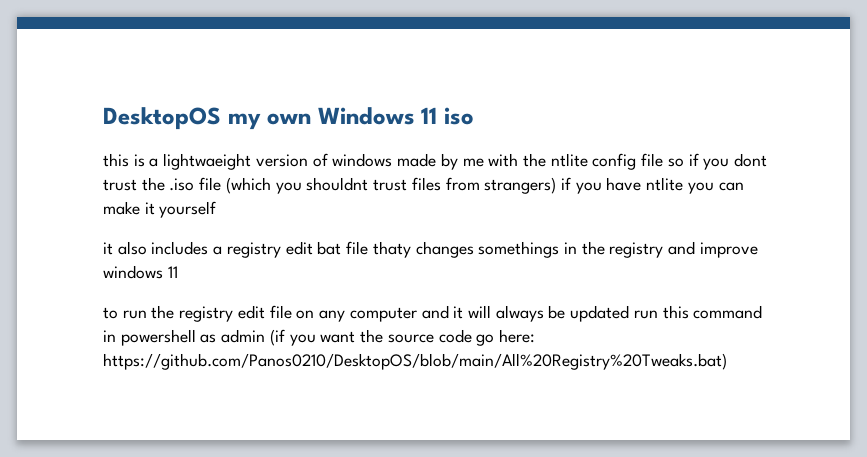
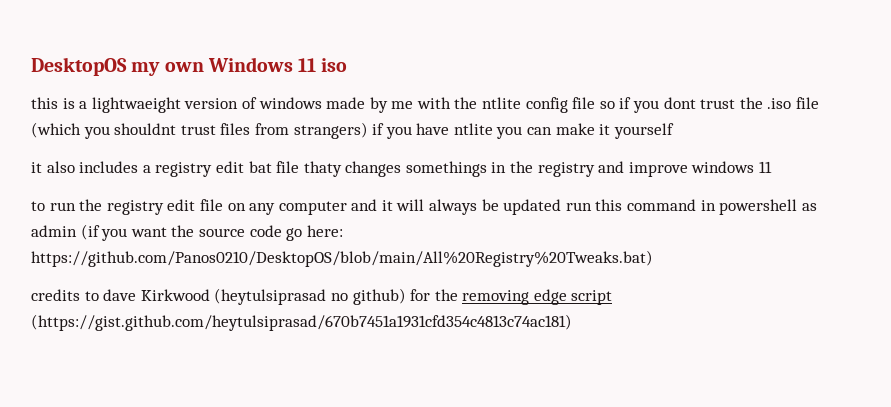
(727, 361) none -> [31,288,613,305] [31,314,572,331] // credits to dave Kirkwood (heytulsiprasad no github) for the removing edge script (https://gist.github.com/heytulsiprasad/670b7451a1931cfd354c4813c74ac181)

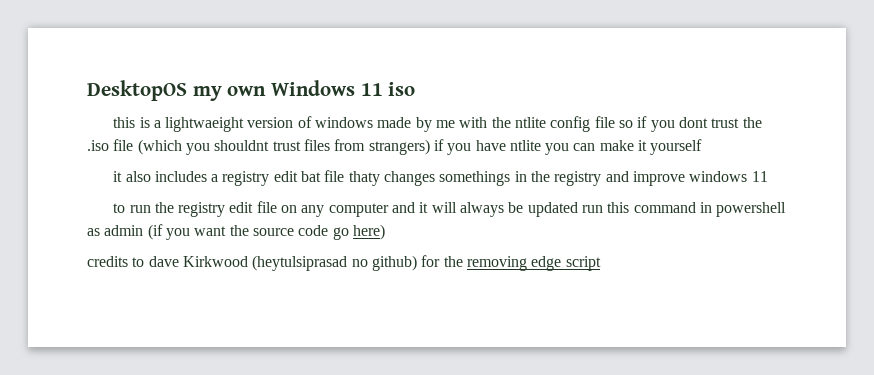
[306,225,343,237] [31,250,653,267] here: https://github.com/Panos0210/DesktopOS/blob/main/All%20Registry%20Tweaks.bat) -> [352,224,385,240] here)
[31,314,572,331] (https://gist.github.com/heytulsiprasad/670b7451a1931cfd354c4813c74ac181) -> (601, 263) none

